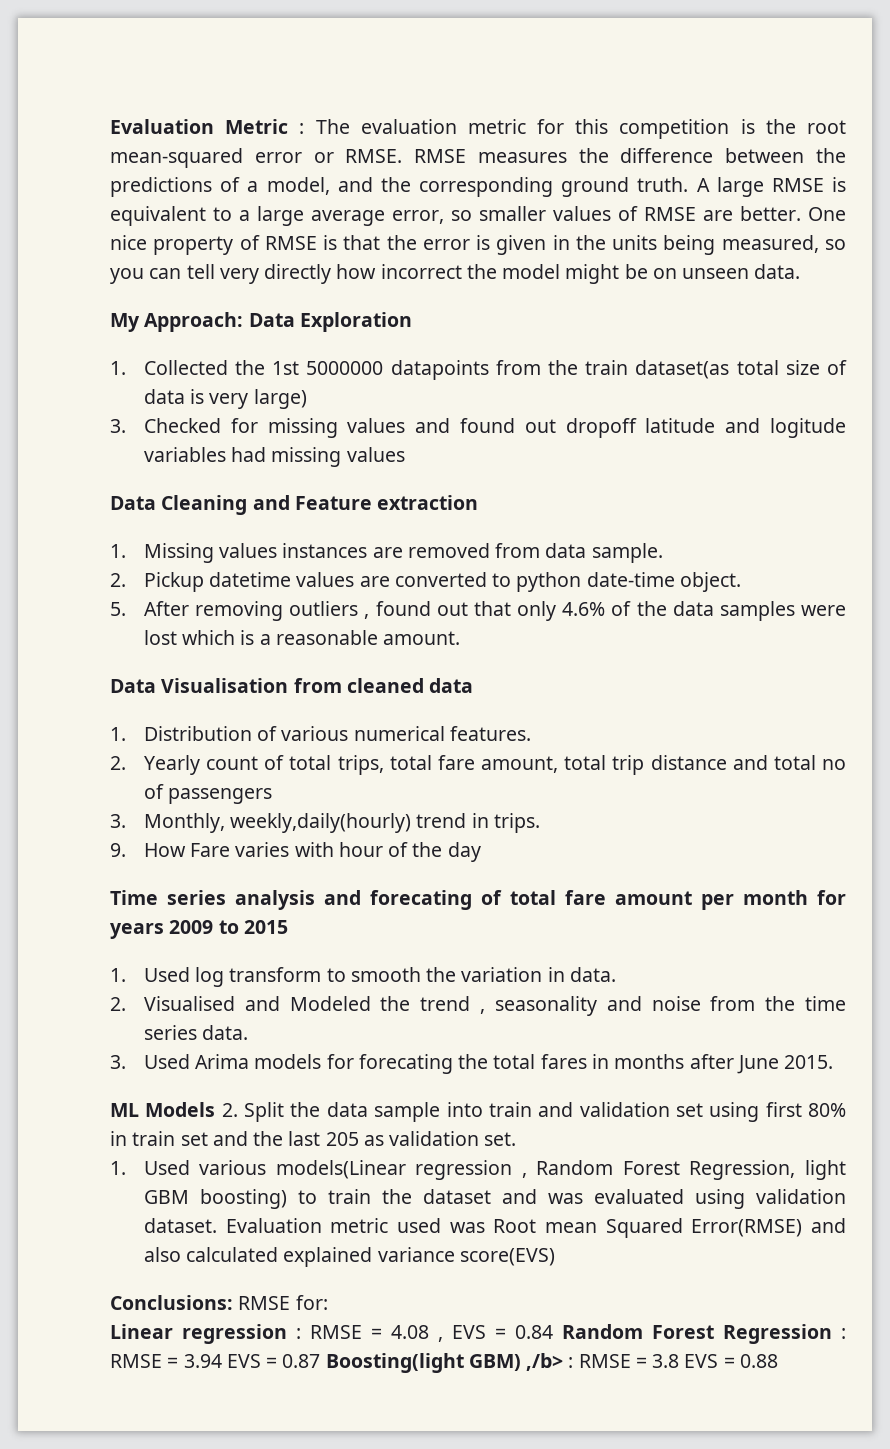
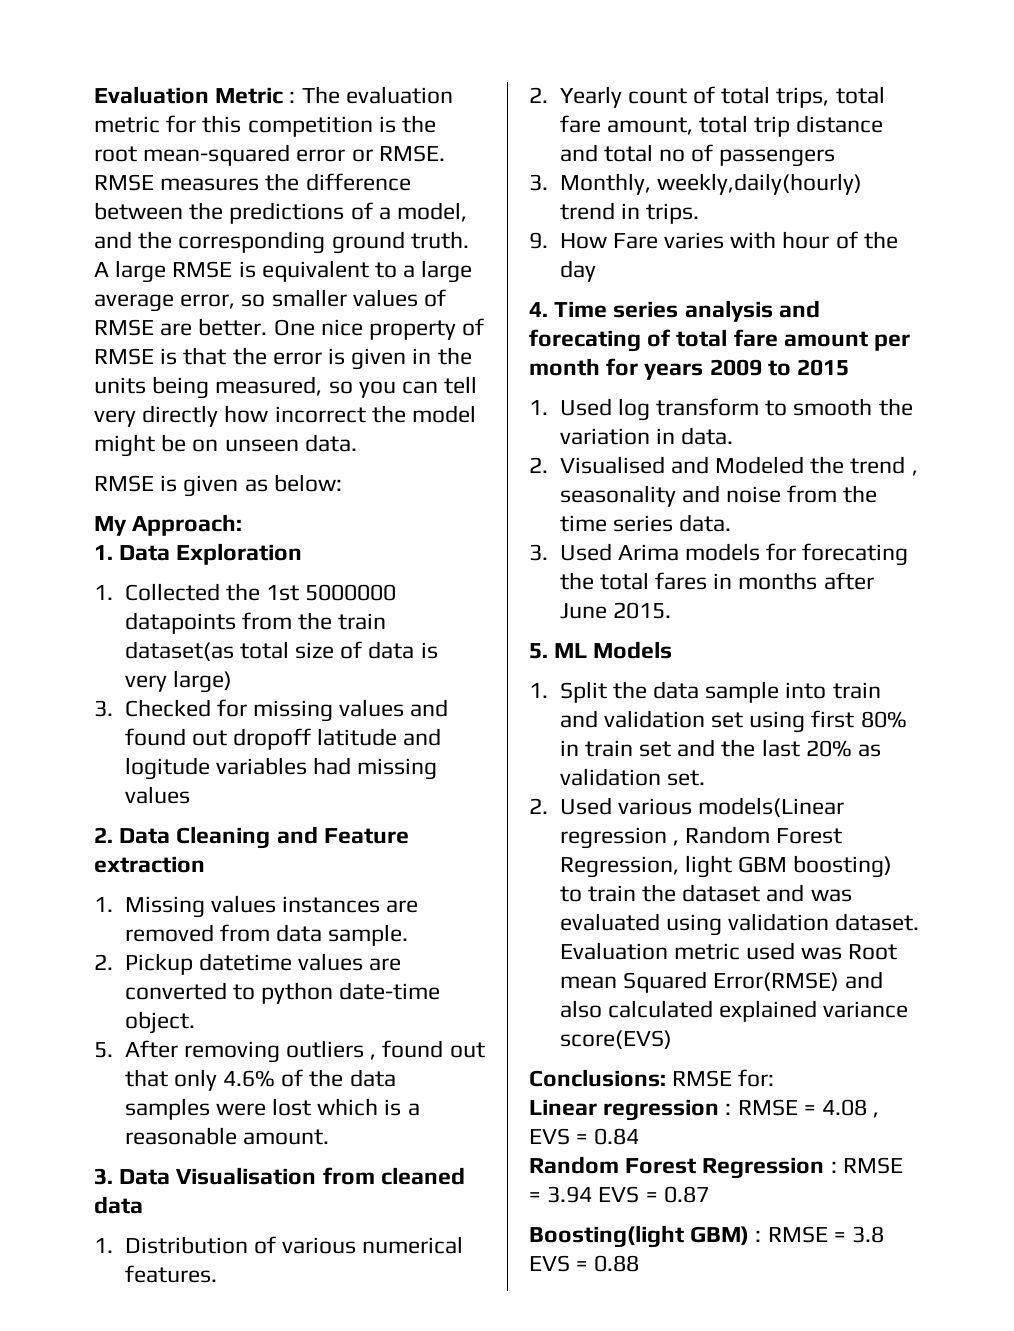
(801, 271) none -> [94,474,342,497] // RMSE is given as below:
(244, 322) none -> [94,545,113,560] // 1.
(405, 454) none -> [94,827,113,843] 2.
(461, 638) none -> [94,1168,113,1185] 3.
(481, 852) none -> [529,302,548,317] 4.
(834, 1062) none -> [529,643,548,659] 5.
[221,1103,238,1117] 2. -> [529,683,548,698] // 1.
[325,1132,359,1146] 205 -> [805,740,852,757] 20%
[110,1161,126,1175] 1. -> [529,798,548,814] 2.
(553, 1332) none -> (640, 1136) //
(321, 1361) none -> (709, 1194) //
[526,1353,564,1371] ,/b> -> (750, 1235) none

